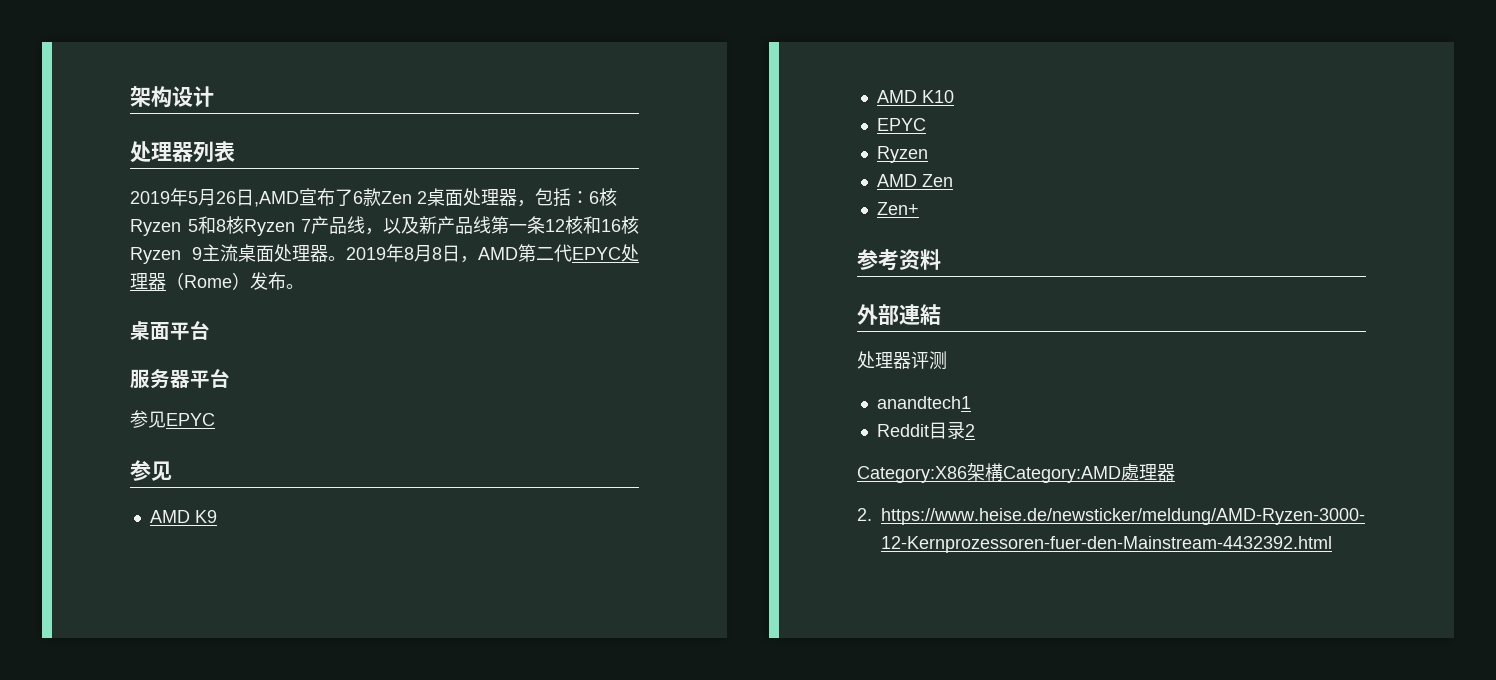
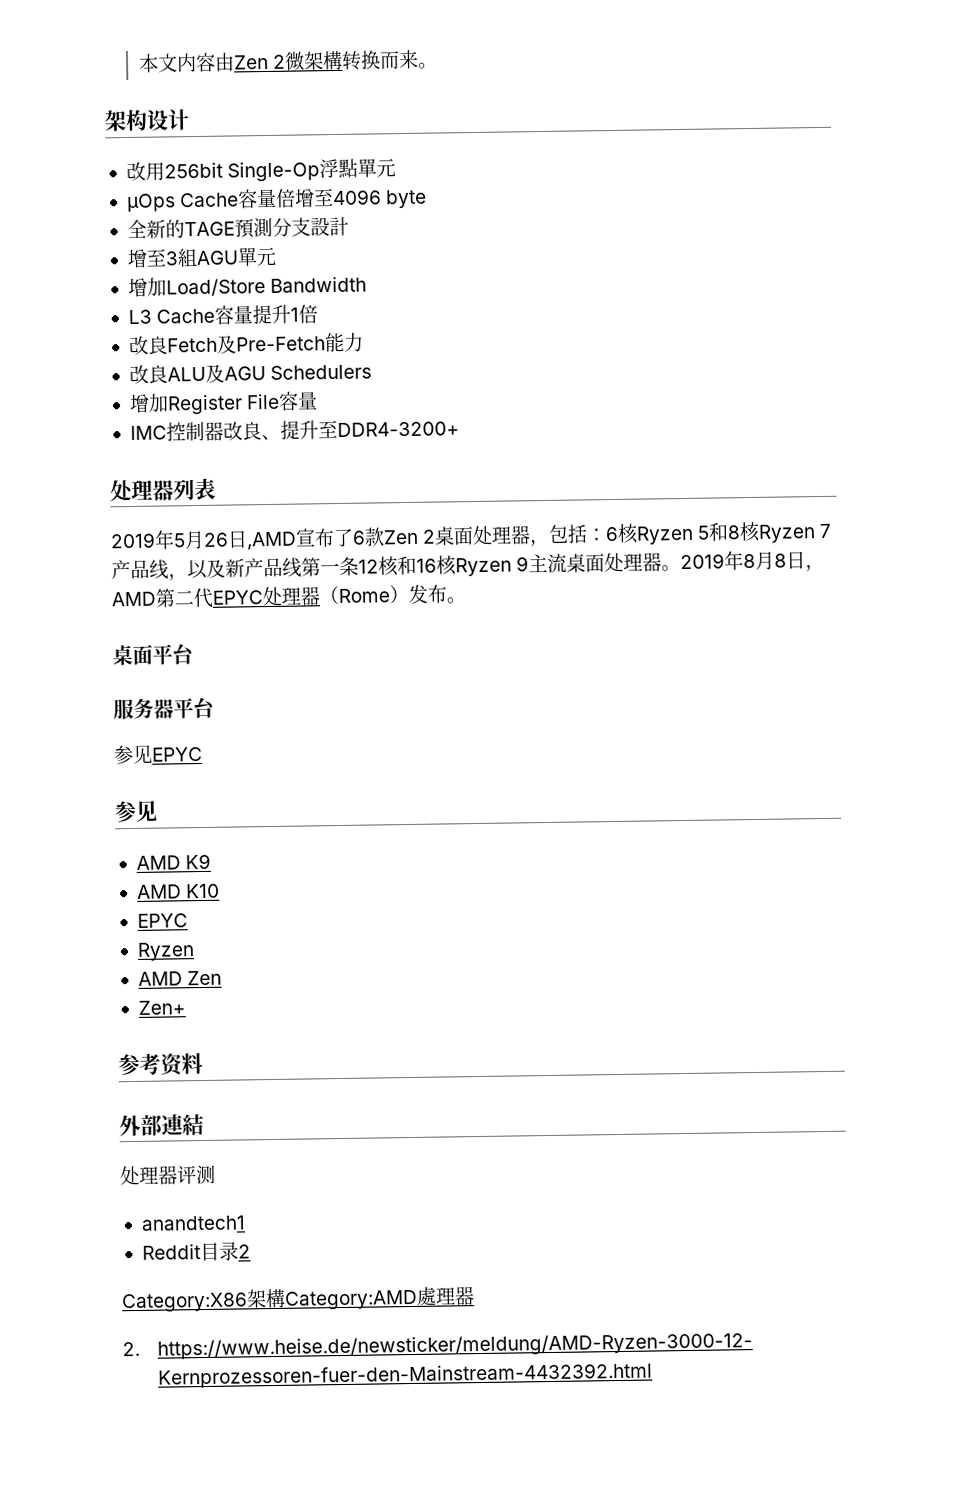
[130,86,214,108] 架构设计 -> [137,49,438,73] [104,109,190,132] [125,158,397,182] [125,188,428,213] [126,216,349,239] [126,246,277,269] [127,276,368,298] [127,304,319,325] [128,332,364,356] [128,364,373,385] [128,391,319,415] [129,419,460,442] 本文内容由Zen 2微架構转换而来。 // 架构设计 // 改用256bit Single-Op浮點單元 // μOps Cache容量倍增至4096 byte // 全新的TAGE預測分支設計 // 增至3組AGU單元 // 增加Load/Store Bandwidth // L3 Cache容量提升1倍 // 改良Fetch及Pre-Fetch能力 // 改良ALU及AGU Schedulers // 增加Register File容量 // IMC控制器改良、提升至DDR4-3200+

